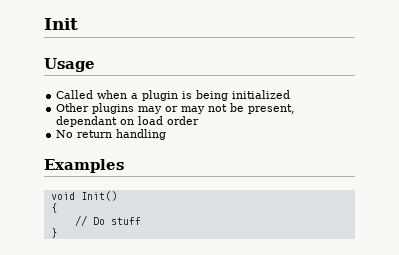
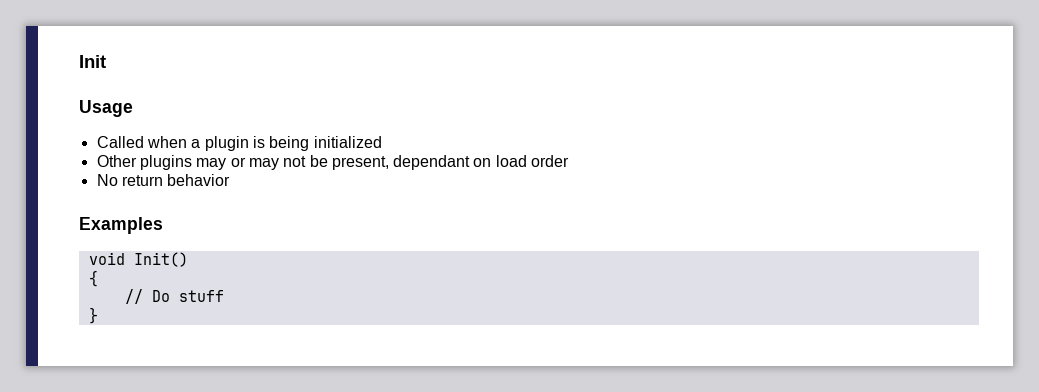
[116,129,167,140] handling -> [167,174,231,186] behavior

